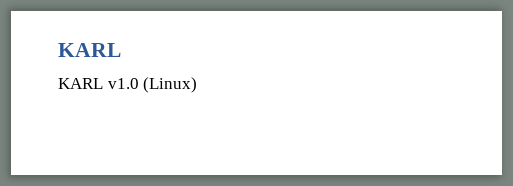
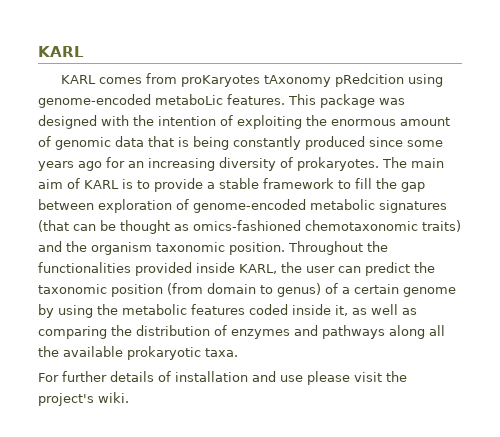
[107,77,198,93] v1.0 (Linux) -> [99,73,444,87] [38,94,405,108] [38,115,450,129] [38,136,443,150] [38,157,444,171] [38,178,425,192] [38,199,447,213] [38,220,461,234] [38,241,388,255] [38,262,435,276] [38,283,456,297] [38,304,417,318] [38,325,445,339] [38,346,238,360] [38,371,407,385] [38,392,129,406] comes from proKaryotes tAxonomy pRedcition using genome-encoded metaboLic features. This package was designed with the intention of exploiting the enormous amount of genomic data that is being constantly produced since some years ago for an increasing diversity of prokaryotes. The main aim of KARL is to provide a stable framework to fill the gap between exploration of genome-encoded metabolic signatures (that can be thought as omics-fashioned chemotaxonomic traits) and the organism taxonomic position. Throughout the functionalities provided inside KARL, the user can predict the taxonomic position (from domain to genus) of a certain genome by using the metabolic features coded inside it, as well as comparing the distribution of enzymes and pathways along all the available prokaryotic taxa. // For further details of installation and use please visit the project's wiki.

